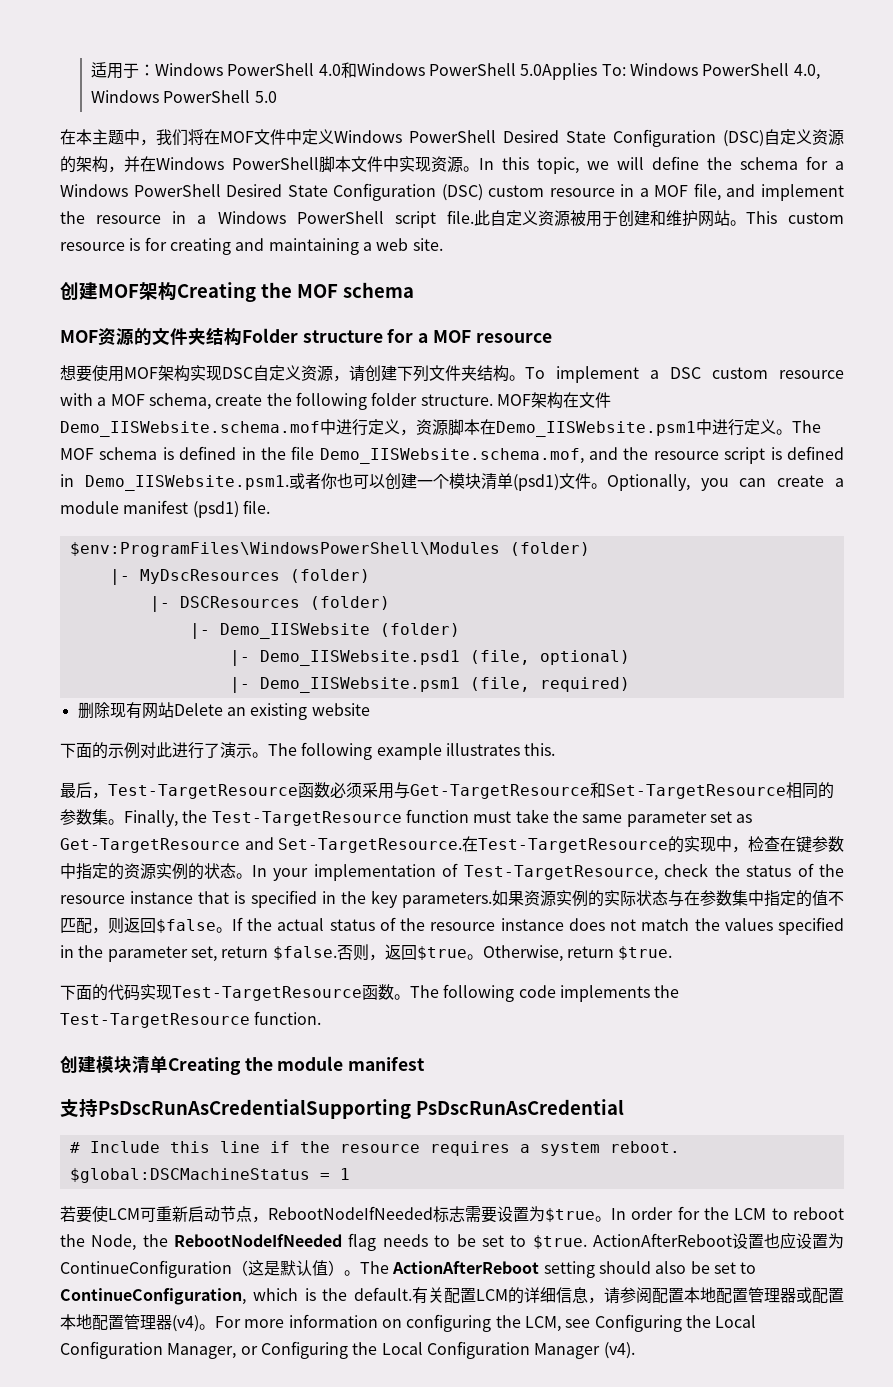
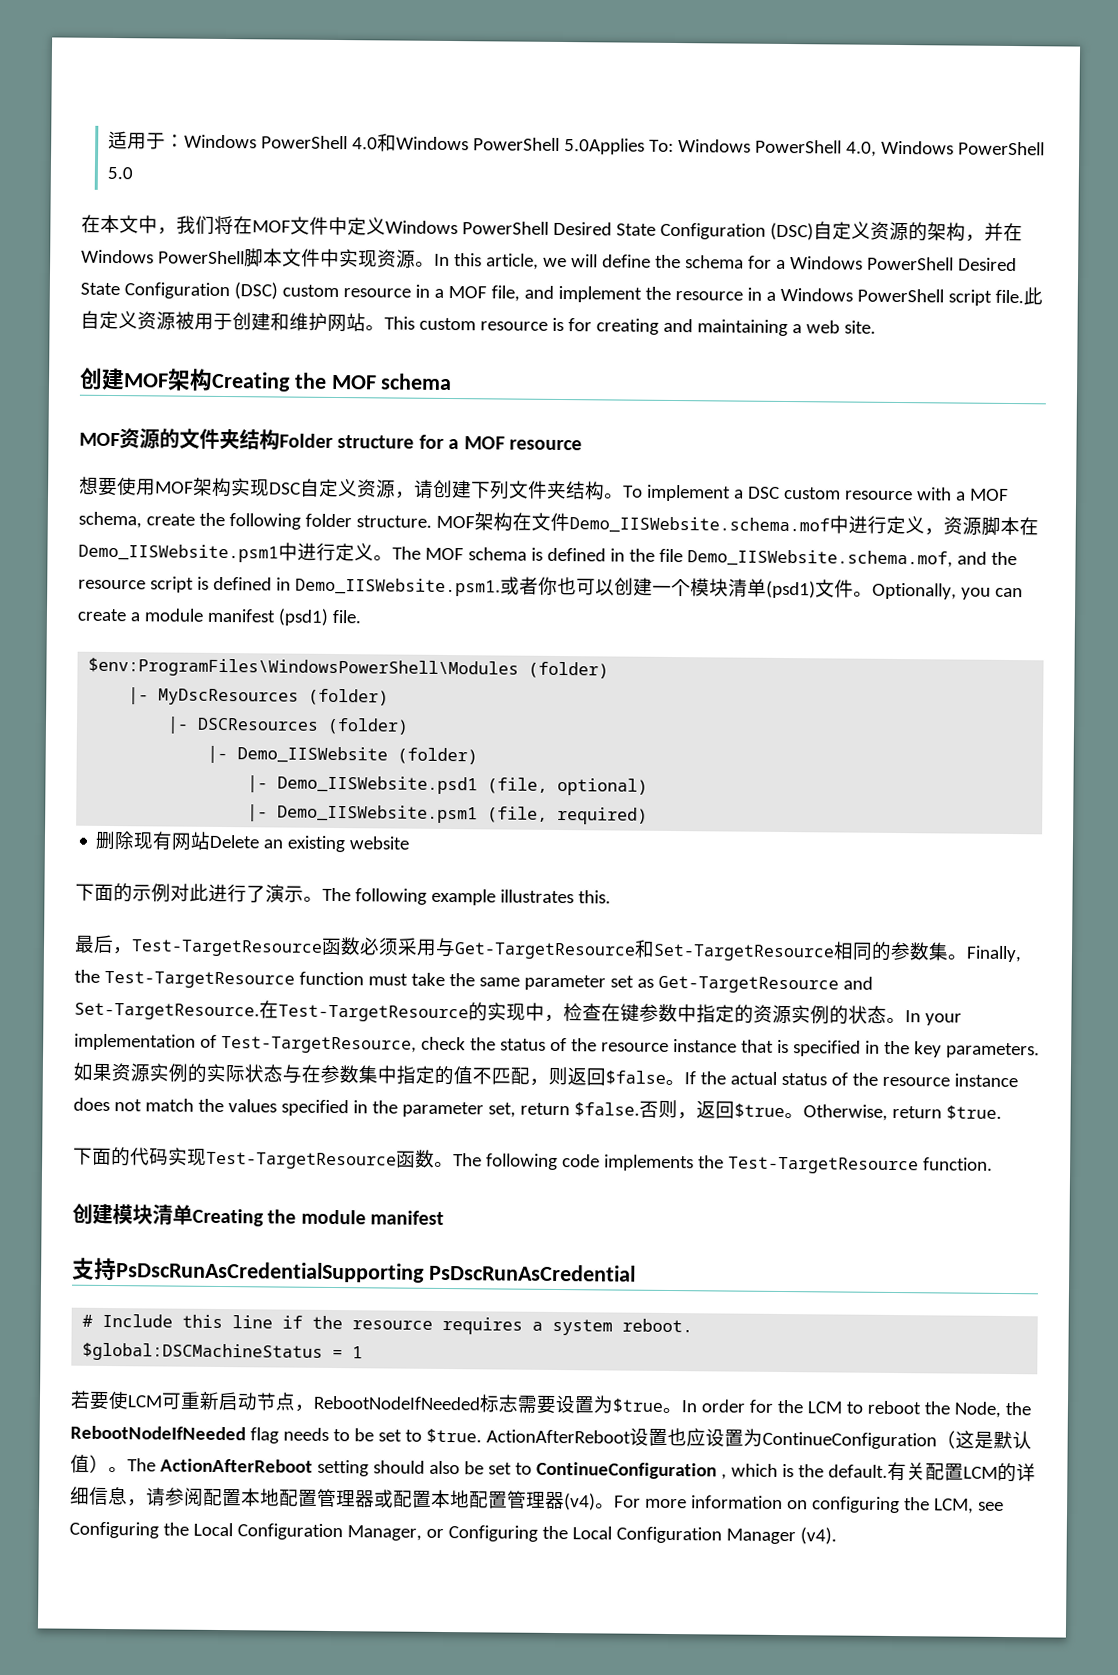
[92,129,124,145] 主题 -> [119,215,139,234] 文
[537,157,579,174] topic, -> [485,253,539,270] article,
[60,1288,246,1305] ContinueConfiguration, -> [535,1461,727,1480] ContinueConfiguration ,

